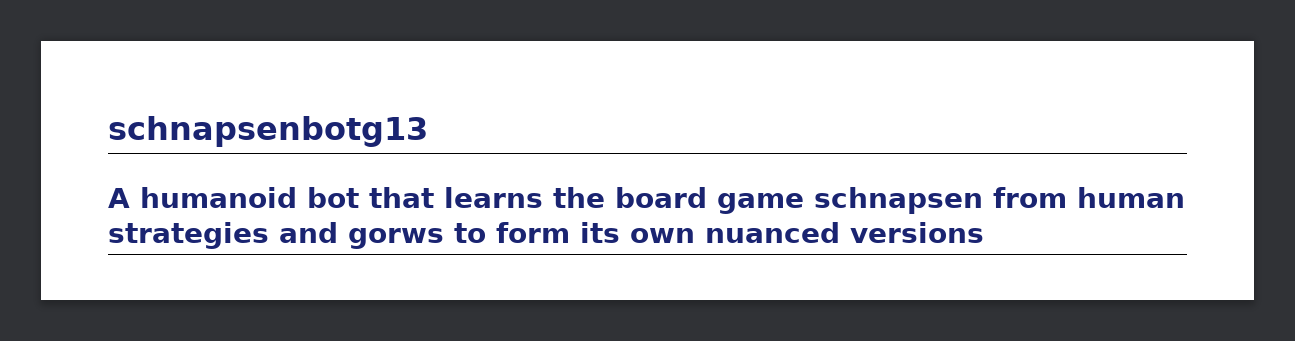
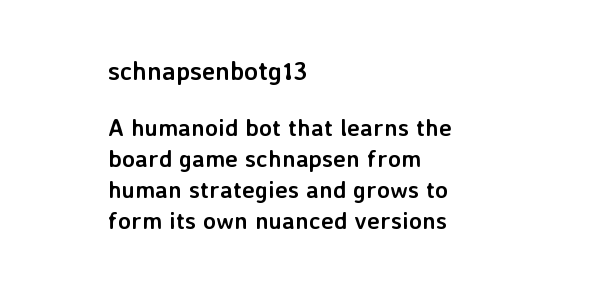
[348,228,444,249] gorws -> [353,186,419,203] grows

